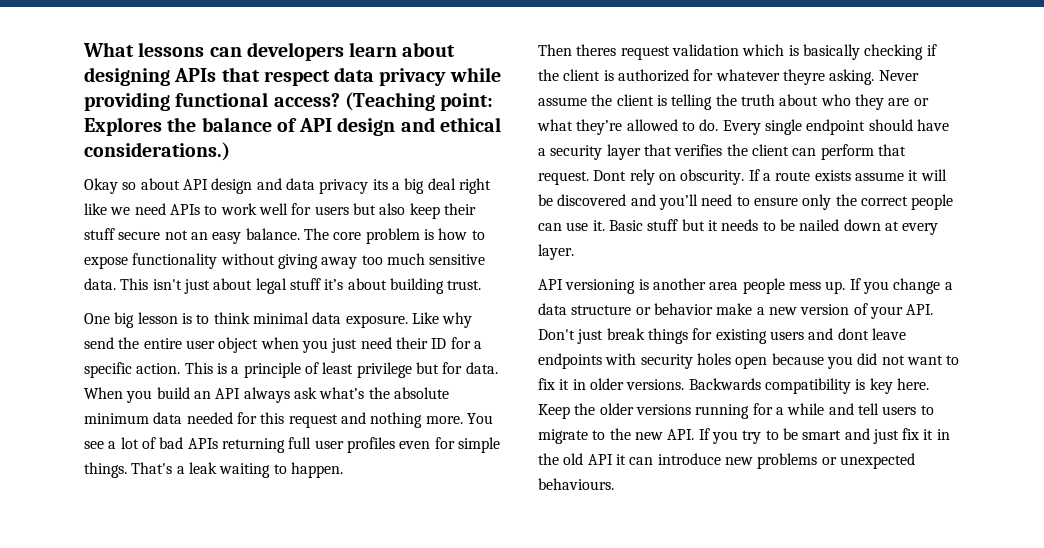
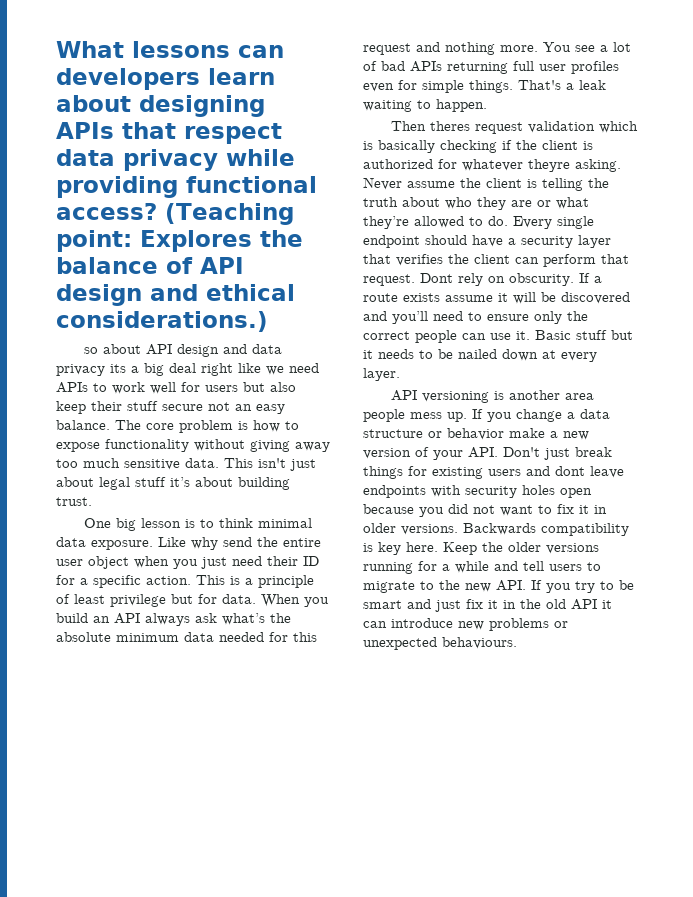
[84,178,118,194] Okay -> (268, 321) none

